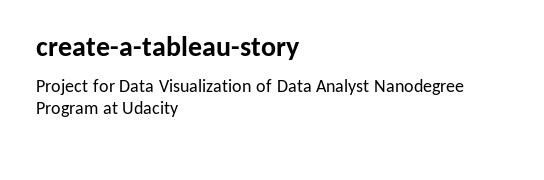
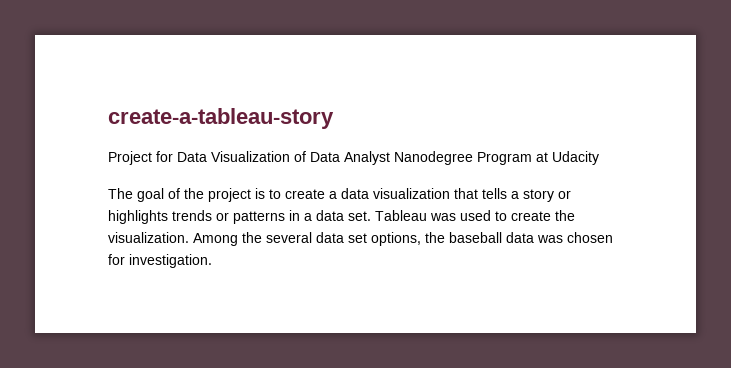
(180, 109) none -> [108,188,571,202] [108,210,575,224] [108,232,613,246] [108,254,212,268] // The goal of the project is to create a data visualization that tells a story or highlights trends or patterns in a data set. Tableau was used to create the visualization. Among the several data set options, the baseball data was chosen for investigation.

